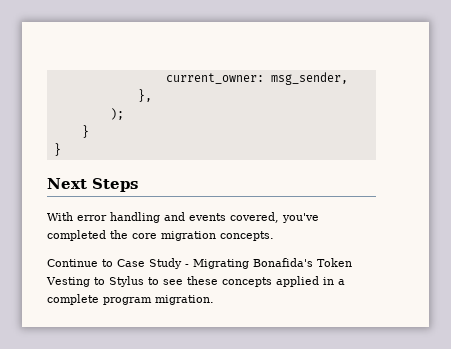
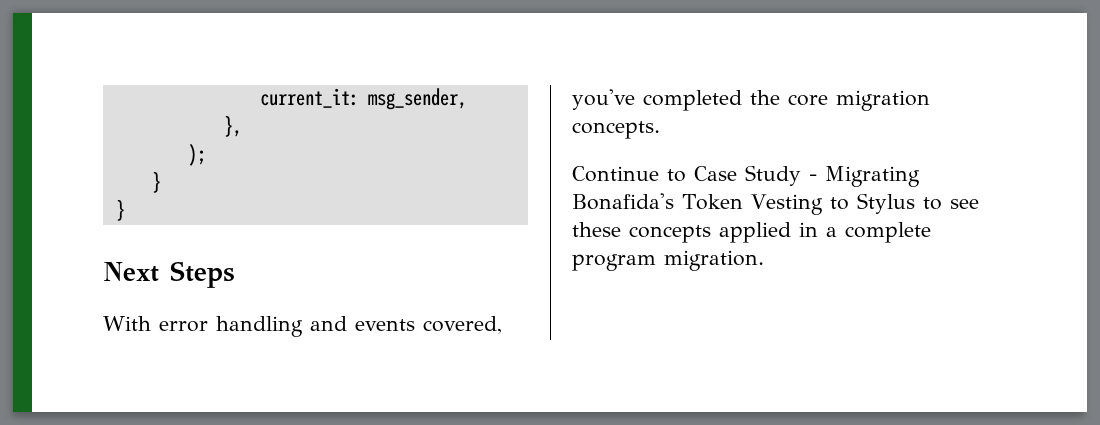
[165,73,264,84] current_owner: -> [259,88,359,108] current_it:

